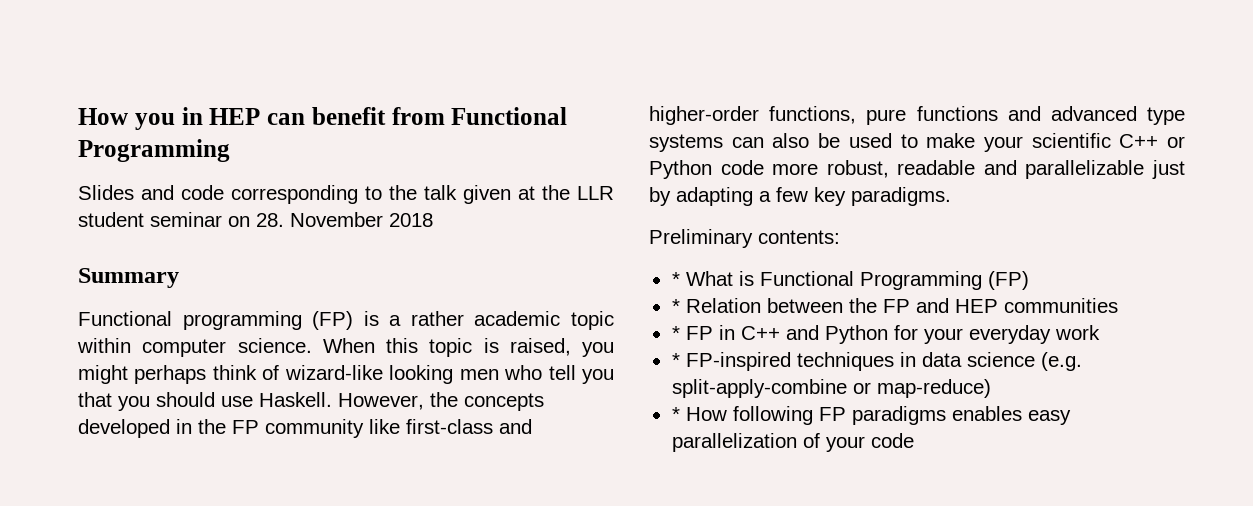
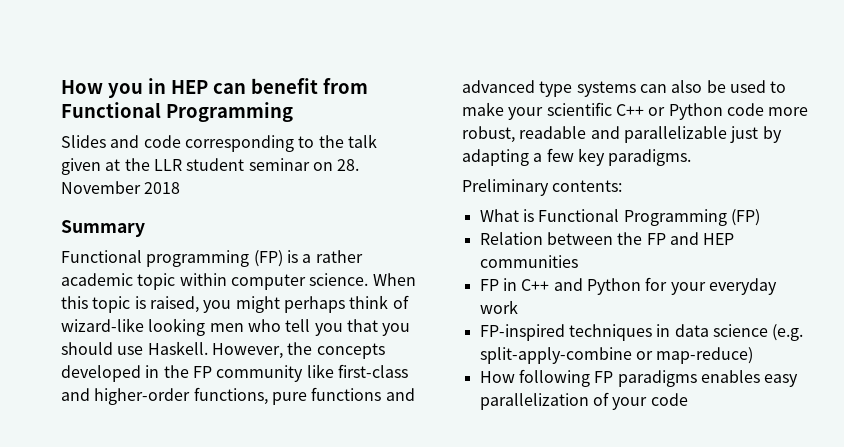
[671,272,680,286] * -> (623, 186) none
[671,299,680,313] * -> (760, 217) none
[671,326,680,340] * -> (578, 261) none
[671,353,680,367] * -> (518, 307) none
[671,407,680,421] * -> (754, 355) none

